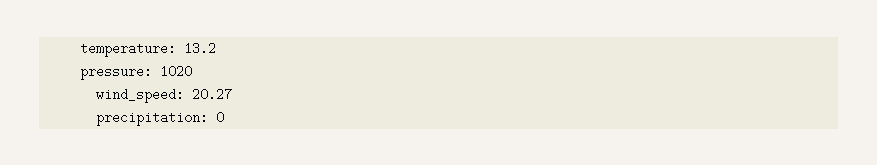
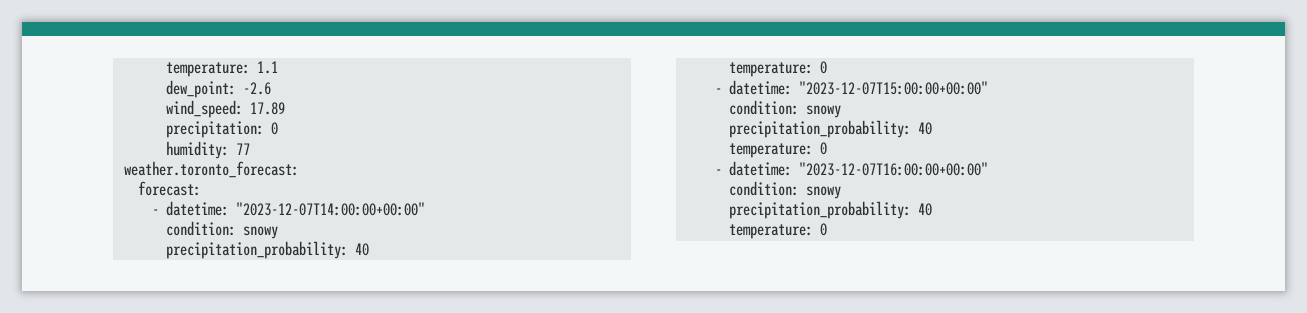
[79,42,216,57] [79,65,192,80] temperature: 13.2 // pressure: 1020 -> [165,61,278,77] [165,80,271,98] temperature: 1.1 // dew_point: -2.6
[191,88,232,101] 20.27 -> [249,102,285,115] 17.89
(224, 117) none -> [165,141,250,159] [123,161,299,178] [137,181,201,196] [151,201,425,216] [165,221,278,239] [165,241,369,259] [728,61,827,77] [714,80,988,95] [728,100,841,118] [728,120,932,138] [728,142,827,158] [714,161,988,176] [728,181,841,199] [728,201,932,219] [728,223,827,239] // humidity: 77 // weather.toronto_forecast: // forecast: // - datetime: "2023-12-07T14:00:00+00:00" // condition: snowy // precipitation_probability: 40 // temperature: 0 // - datetime: "2023-12-07T15:00:00+00:00" // condition: snowy // precipitation_probability: 40 // temperature: 0 // - datetime: "2023-12-07T16:00:00+00:00" // condition: snowy // precipitation_probability: 40 // temperature: 0

